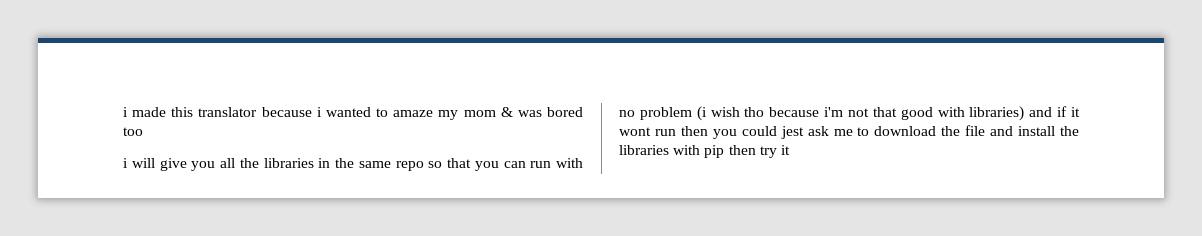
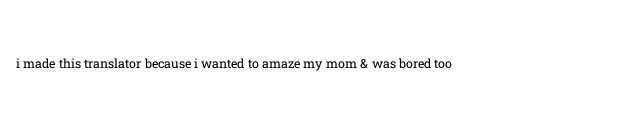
[123,158,583,171] [619,106,1080,121] [619,125,1079,139] [619,145,790,158] // i will give you all the libraries in the same repo so that you can run with no problem (i wish tho because i'm not that good with libraries) and if it wont run then you could jest ask me to download the file and install the libraries with pip then try it -> (453, 64) none

